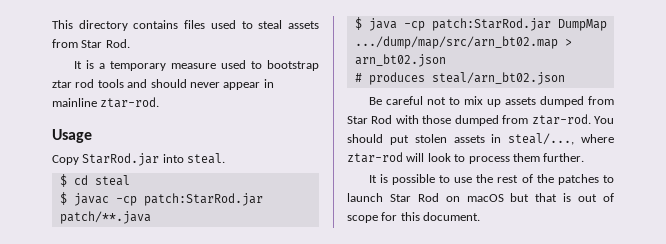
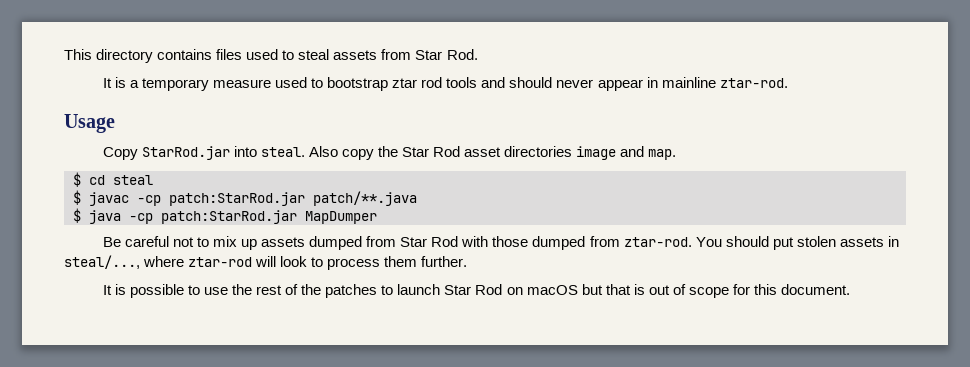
(226, 158) none -> [309,146,677,160] Also copy the Star Rod asset directories image and map.
[557,19,607,31] [354,36,572,49] [354,54,446,67] [354,72,565,85] DumpMap .../dump/map/src/arn_bt02.map > arn_bt02.json // # produces steal/arn_bt02.json -> [305,211,377,224] MapDumper

